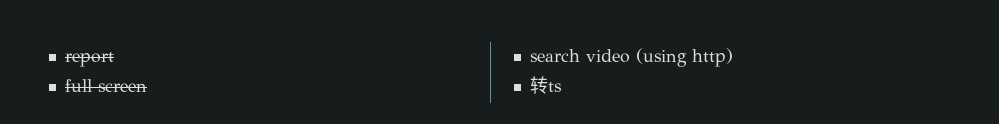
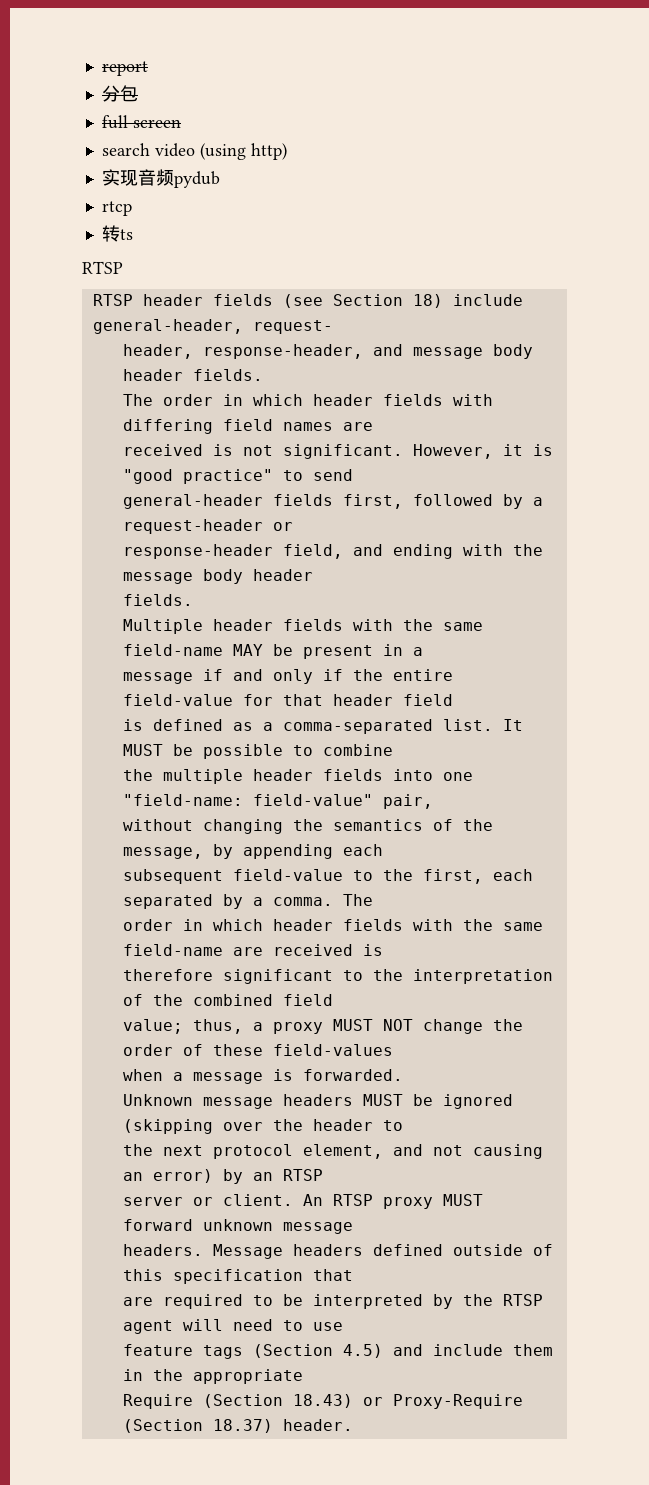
(114, 59) none -> [101,85,138,102] // 分包
[529,76,562,94] 转ts -> [101,169,220,188] [101,201,132,216] [101,225,133,242] [82,261,123,274] [92,294,523,308] [92,319,333,334] [122,344,533,359] [122,369,263,381] [122,394,493,406] [122,419,373,434] [122,444,553,459] [122,469,353,484] [122,494,543,509] [122,519,293,534] [122,544,543,559] [122,569,313,584] [122,594,193,606] [122,619,483,634] [122,644,423,659] [122,669,453,684] [122,694,453,706] [122,719,523,734] [122,744,393,759] [122,769,473,784] [122,794,433,809] [122,819,493,834] [122,844,383,859] [122,869,533,884] [122,894,373,909] [122,919,543,931] [122,944,383,956] [122,969,553,984] [122,994,333,1006] [122,1019,523,1034] [122,1044,393,1056] [122,1069,403,1084] [122,1094,513,1109] [122,1119,403,1134] [122,1144,543,1159] [122,1169,323,1184] [122,1194,483,1209] [122,1219,353,1234] [122,1244,553,1259] [122,1269,353,1284] [122,1294,543,1309] [122,1319,343,1334] [122,1344,553,1359] [122,1369,303,1384] [122,1394,523,1409] [122,1419,353,1433] 实现音频pydub // rtcp // 转ts // RTSP // RTSP header fields (see Section 18) include general-header, request- // header, response-header, and message body header fields. // The order in which header fields with differing field names are // received is not significant. However, it is "good practice" to send // general-header fields first, followed by a request-header or // response-header field, and ending with the message body header // fields. // Multiple header fields with the same field-name MAY be present in a // message if and only if the entire field-value for that header field // is defined as a comma-separated list. It MUST be possible to combine // the multiple header fields into one "field-name: field-value" pair, // without changing the semantics of the message, by appending each // subsequent field-value to the first, each separated by a comma. The // order in which header fields with the same field-name are received is // therefore significant to the interpretation of the combined field // value; thus, a proxy MUST NOT change the order of these field-values // when a message is forwarded. // Unknown message headers MUST be ignored (skipping over the header to // the next protocol element, and not causing an error) by an RTSP // server or client. An RTSP proxy MUST forward unknown message // headers. Message headers defined outside of this specification that // are required to be interpreted by the RTSP agent will need to use // feature tags (Section 4.5) and include them in the appropriate // Require (Section 18.43) or Proxy-Require (Section 18.37) header.

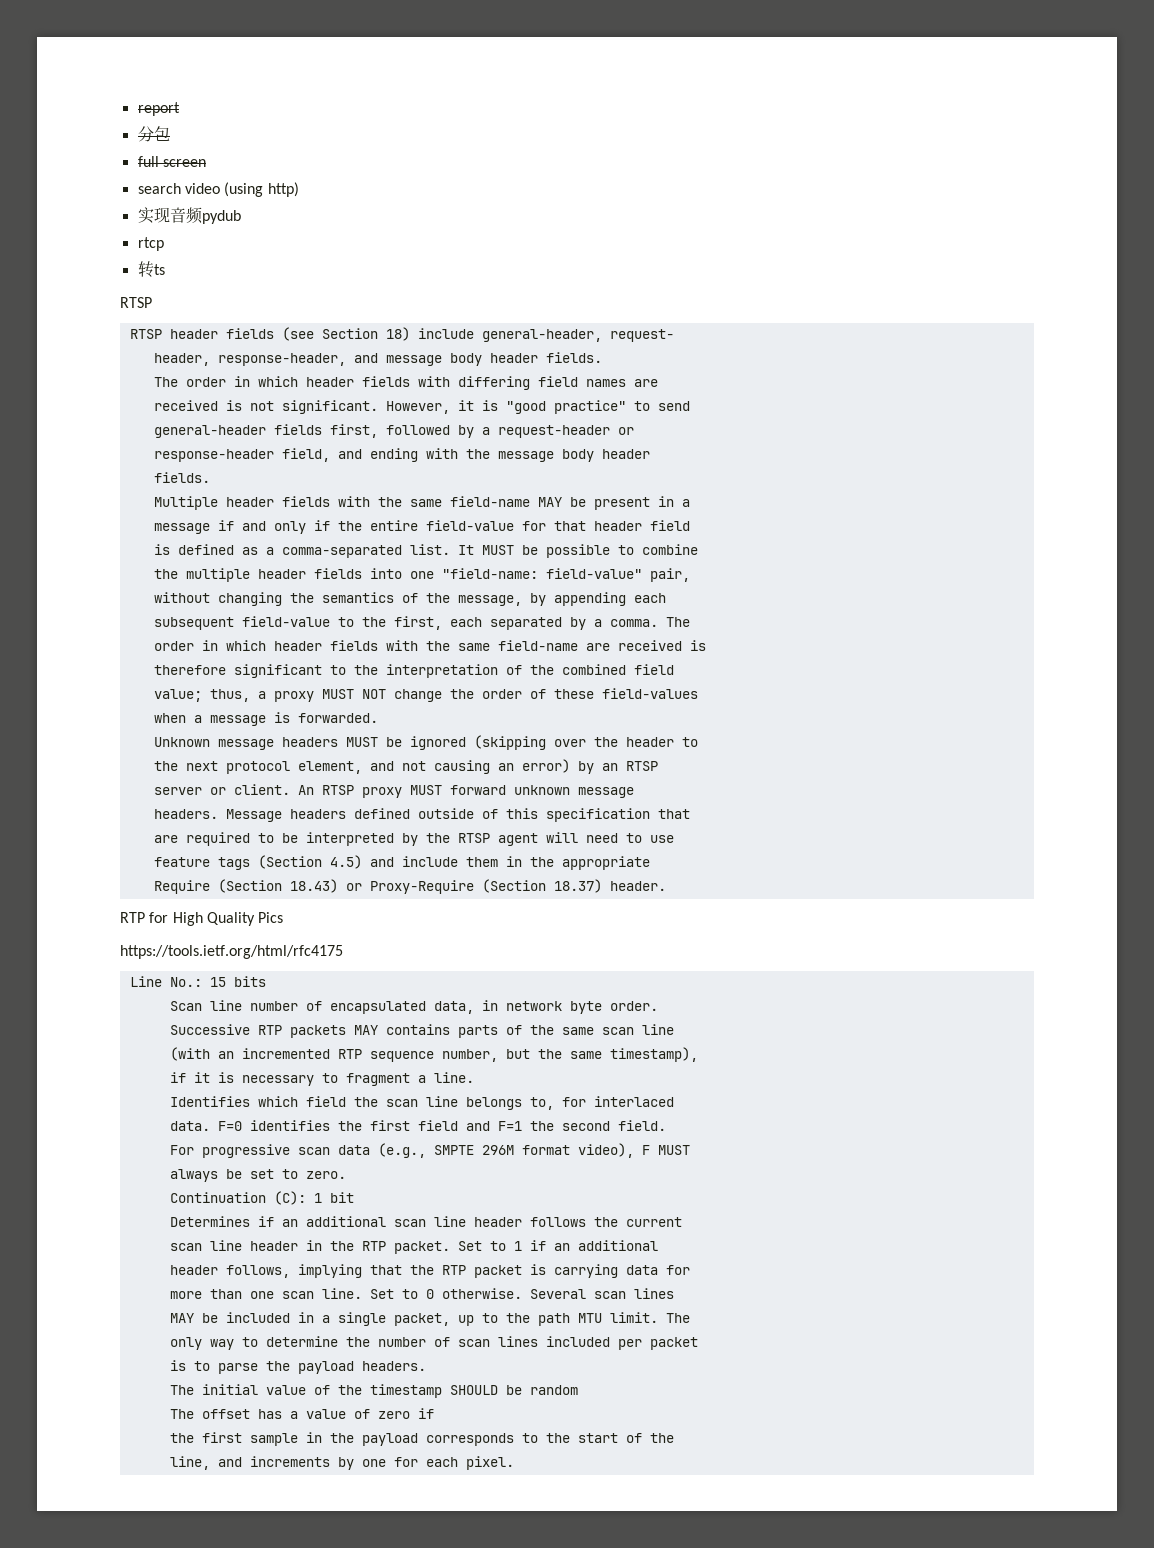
(353, 1425) none -> [120,912,284,926] [120,945,343,959] [129,976,266,987] [169,1000,658,1014] [169,1024,674,1038] [169,1047,698,1062] [169,1072,474,1086] [169,1096,674,1110] [169,1120,666,1131] [169,1143,690,1158] [169,1169,346,1182] [169,1191,354,1205] [169,1216,682,1227] [169,1240,658,1254] [169,1264,690,1278] [169,1288,674,1299] [169,1312,690,1326] [169,1336,698,1350] [169,1360,426,1374] [169,1384,578,1398] [169,1408,434,1419] [169,1432,674,1446] [169,1456,514,1470] // RTP for High Quality Pics // https://tools.ietf.org/html/rfc4175 // Line No.: 15 bits // Scan line number of encapsulated data, in network byte order. // Successive RTP packets MAY contains parts of the same scan line // (with an incremented RTP sequence number, but the same timestamp), // if it is necessary to fragment a line. // Identifies which field the scan line belongs to, for interlaced // data. F=0 identifies the first field and F=1 the second field. // For progressive scan data (e.g., SMPTE 296M format video), F MUST // always be set to zero. // Continuation (C): 1 bit // Determines if an additional scan line header follows the current // scan line header in the RTP packet. Set to 1 if an additional // header follows, implying that the RTP packet is carrying data for // more than one scan line. Set to 0 otherwise. Several scan lines // MAY be included in a single packet, up to the path MTU limit. The // only way to determine the number of scan lines included per packet // is to parse the payload headers. // The initial value of the timestamp SHOULD be random // The offset has a value of zero if // the first sample in the payload corresponds to the start of the // line, and increments by one for each pixel.

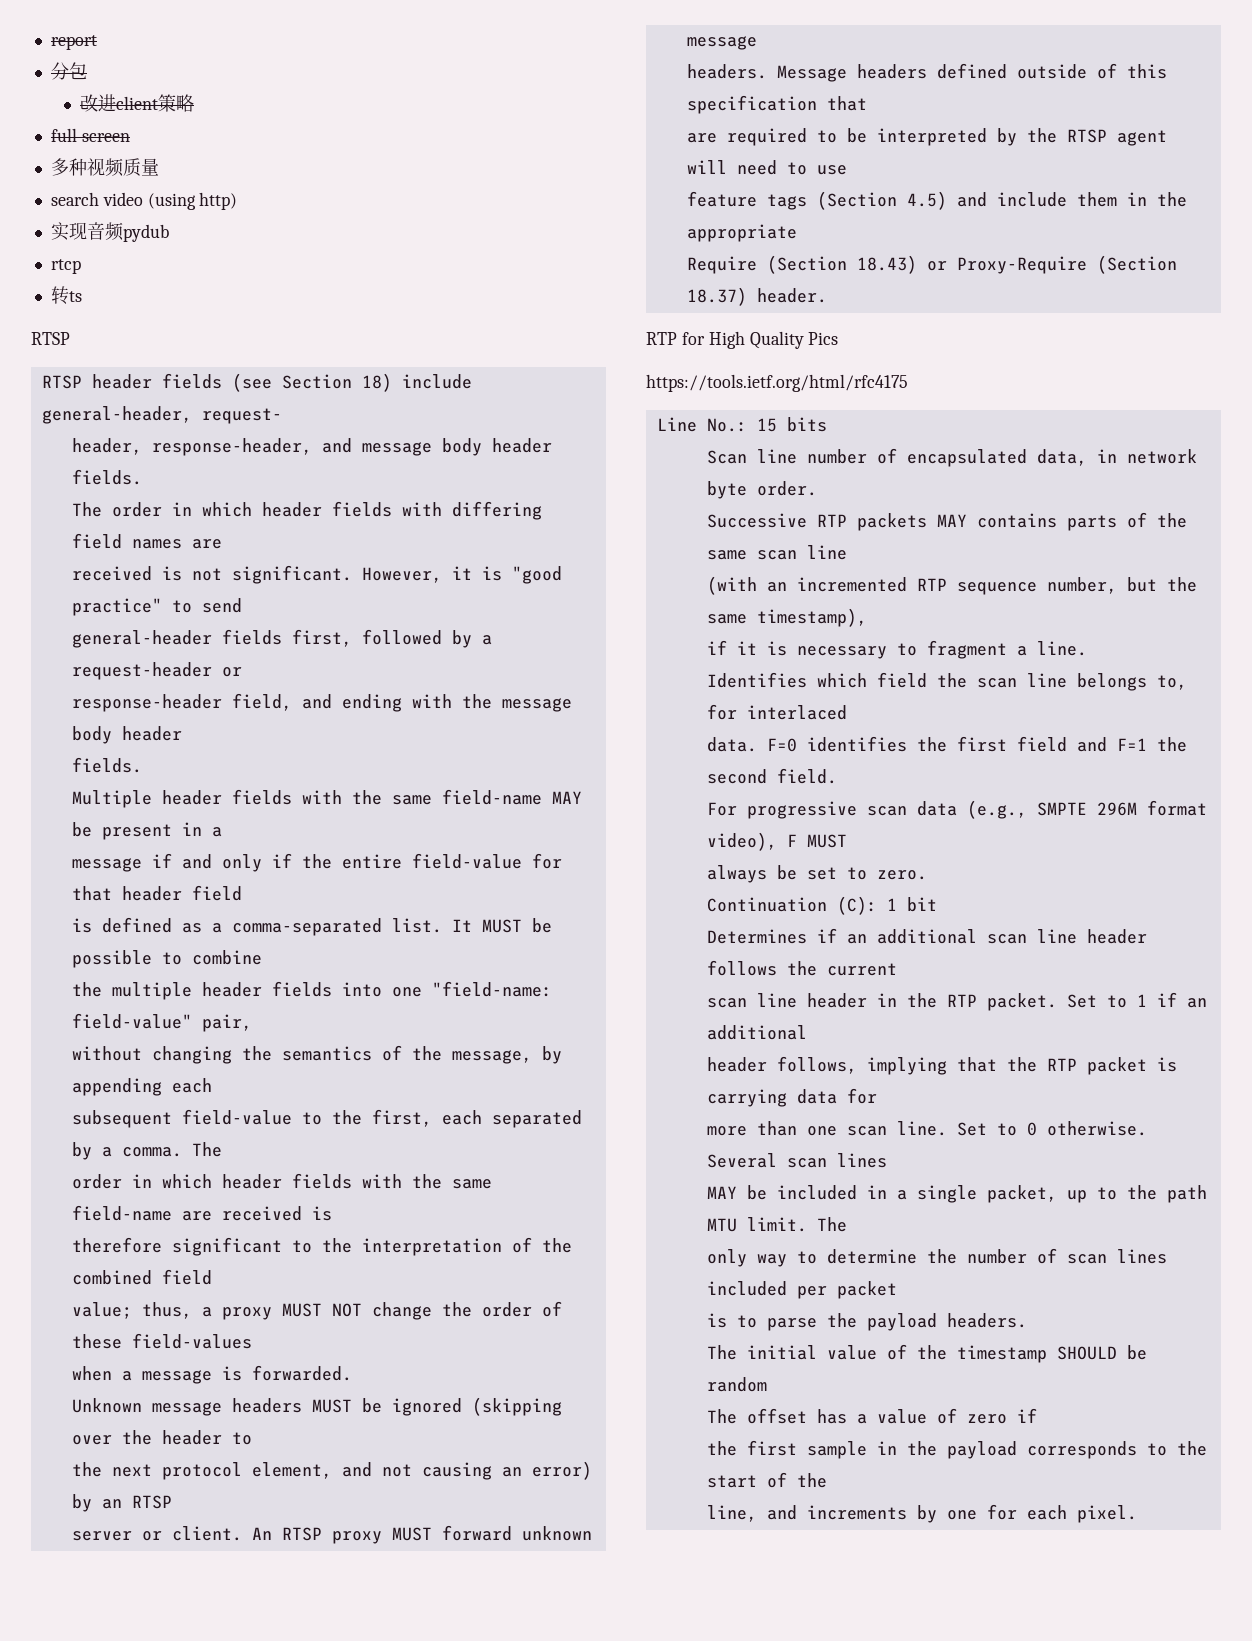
(170, 133) none -> [80,94,195,112] // 改进client策略
(206, 163) none -> [50,158,159,177] // 多种视频质量

